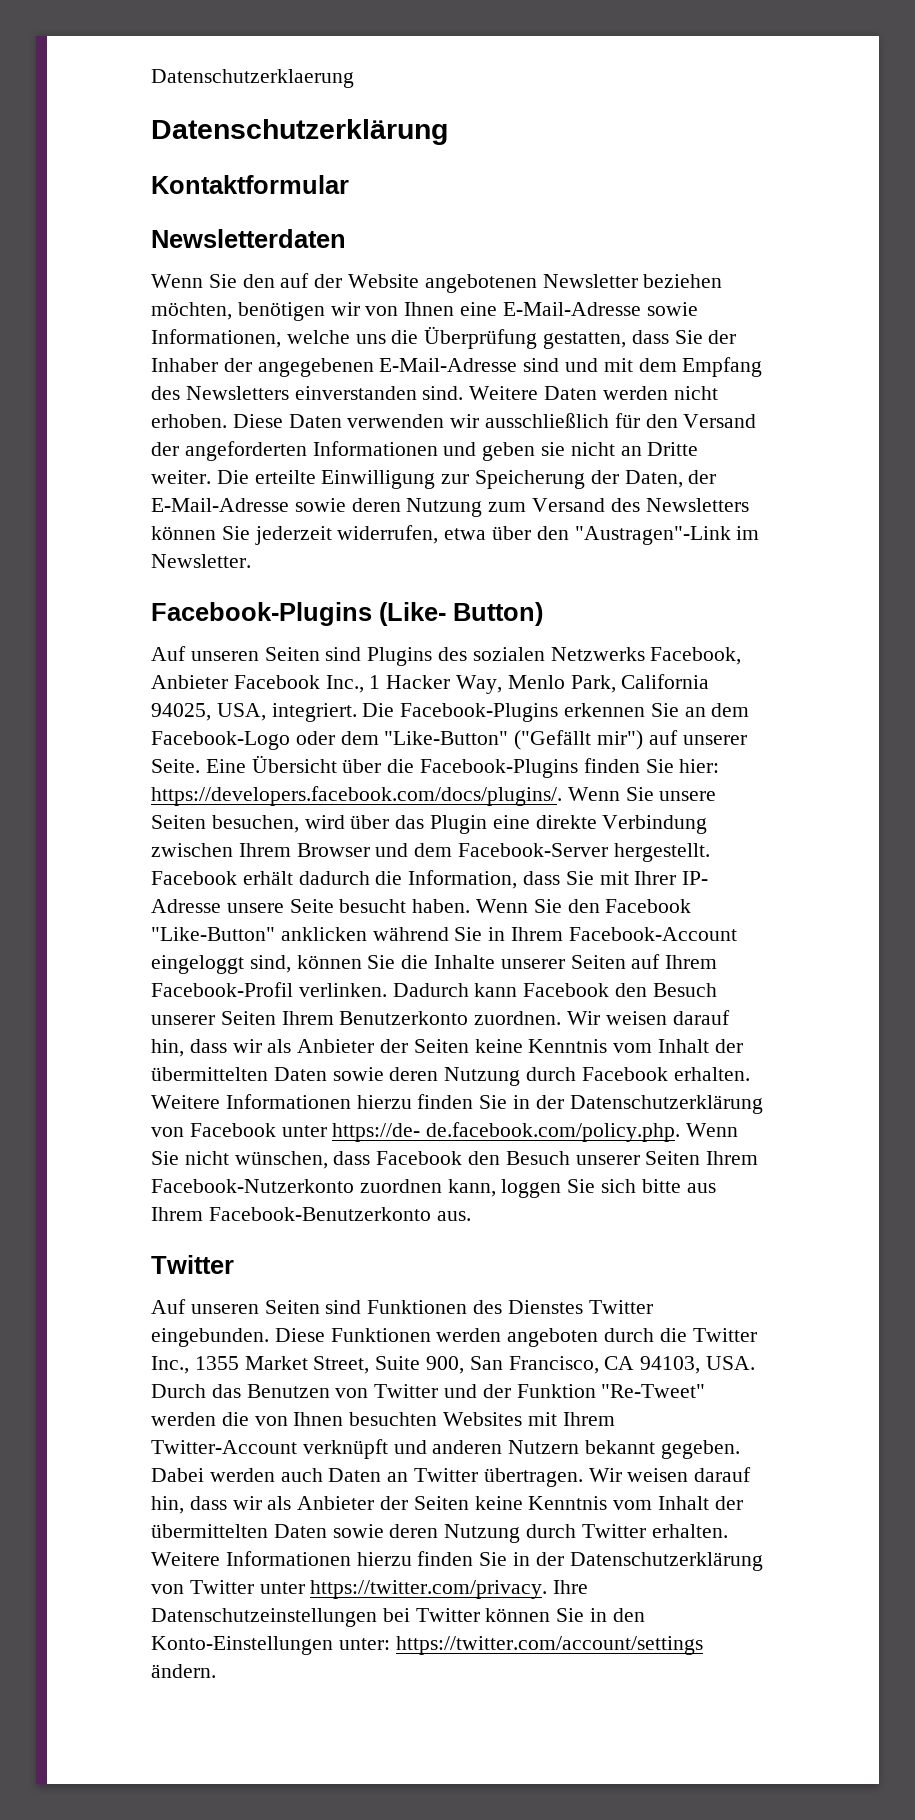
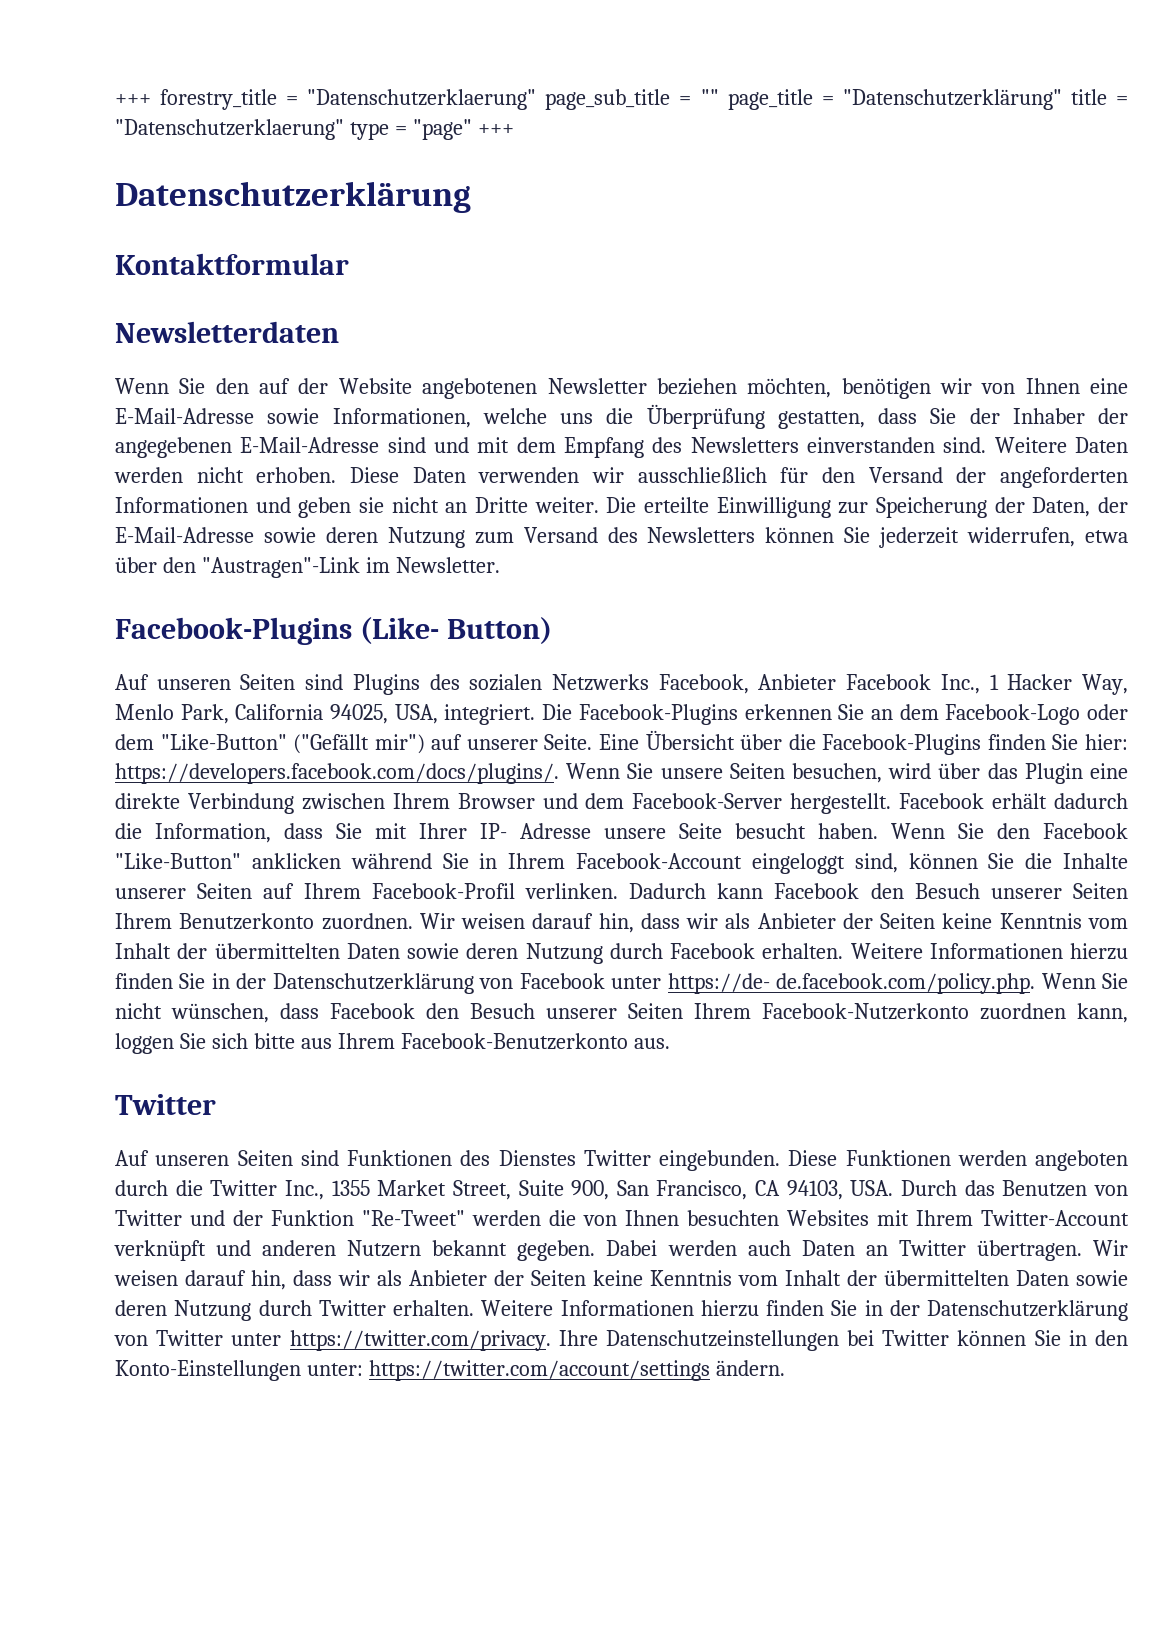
[151,69,354,88] Datenschutzerklaerung -> [115,89,1128,110] [115,119,514,140] +++ forestry_title = "Datenschutzerklaerung" page_sub_title = "" page_title = "Datenschutzerklärung" title = "Datenschutzerklaerung" type = "page" +++

